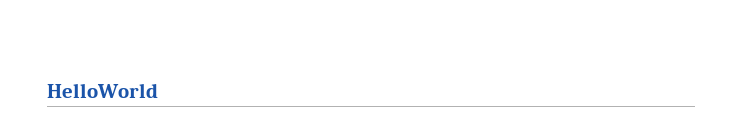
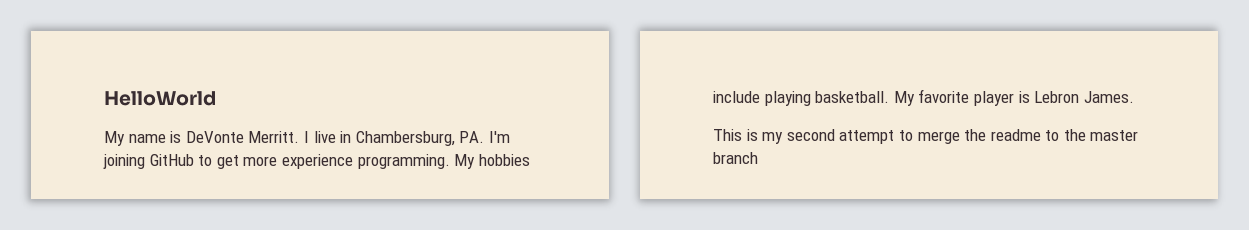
(158, 90) none -> [104,131,510,146] [103,154,530,169] [713,89,1134,106] [713,129,1139,144] [713,152,758,164] // My name is DeVonte Merritt. I live in Chambersburg, PA. I'm joining GitHub to get more experience programming. My hobbies include playing basketball. My favorite player is Lebron James. // This is my second attempt to merge the readme to the master branch

